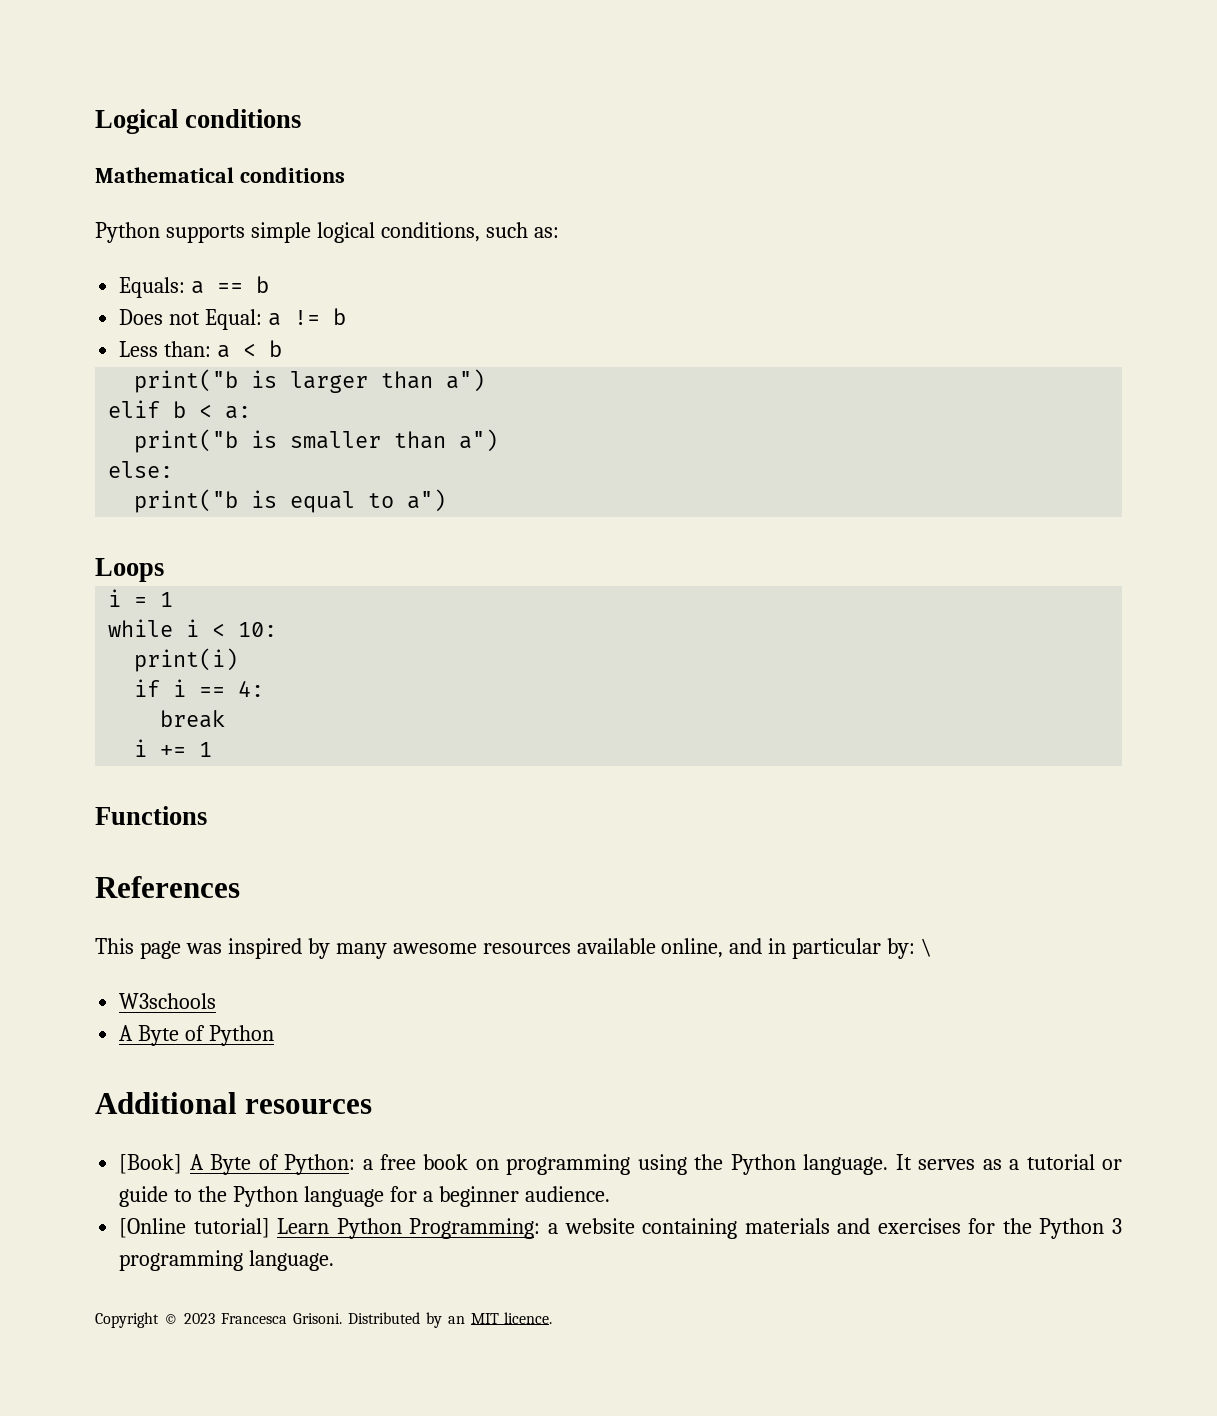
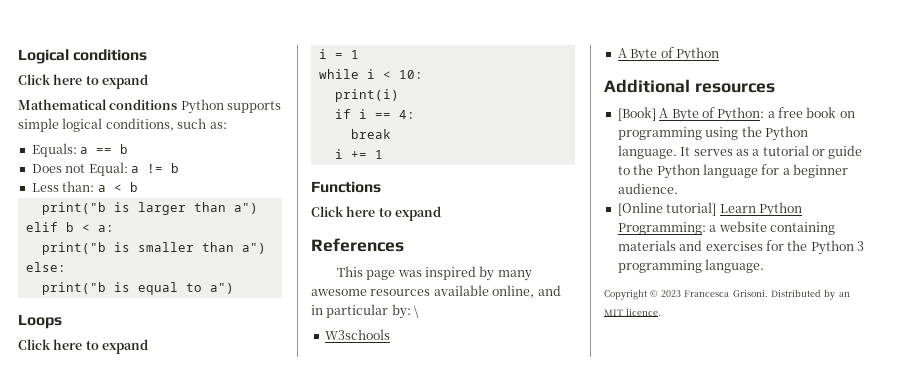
(302, 118) none -> [18,74,149,89] // Click here to expand
(345, 175) // -> (178, 104) none
(164, 570) none -> [18,339,149,354] // Click here to expand
(207, 815) none -> [311,206,442,221] // Click here to expand

